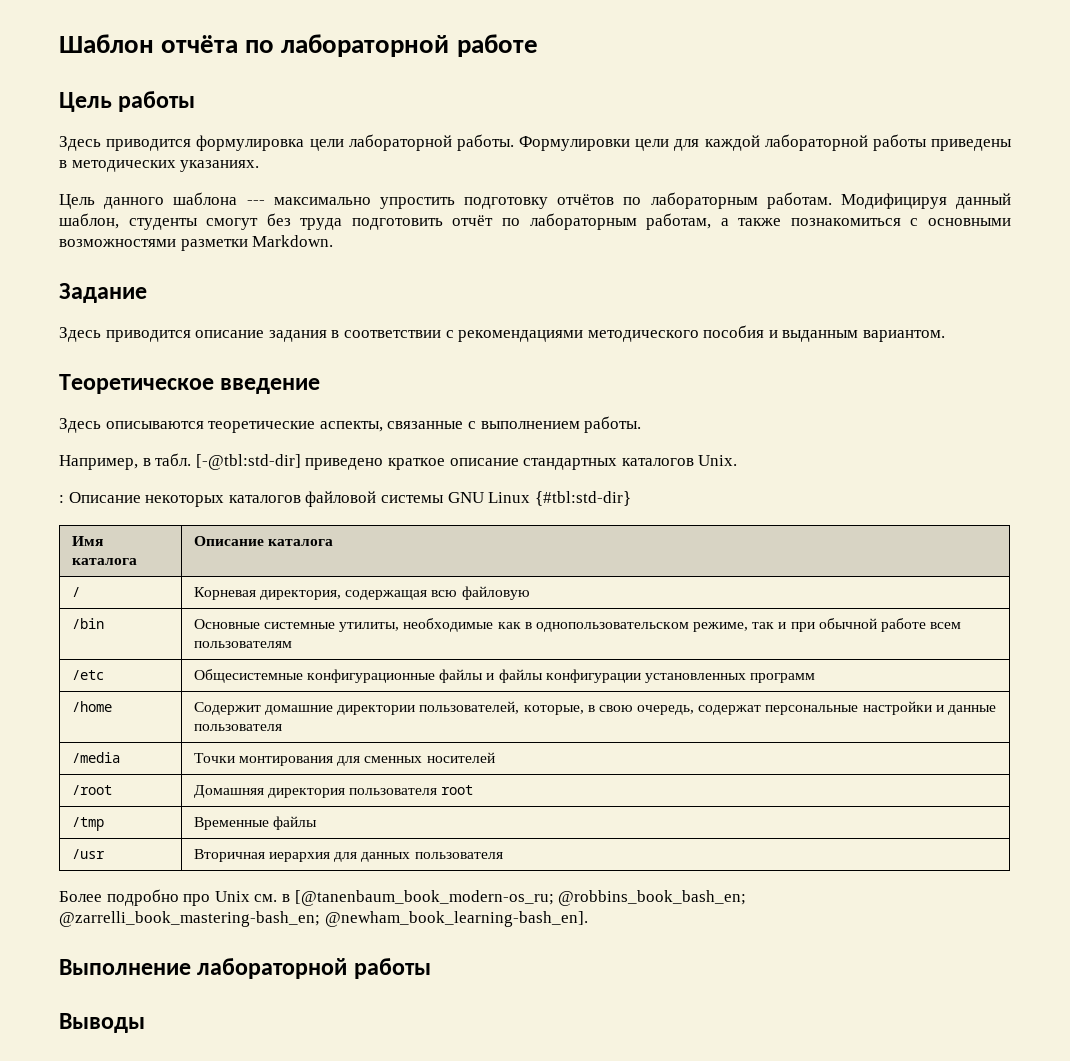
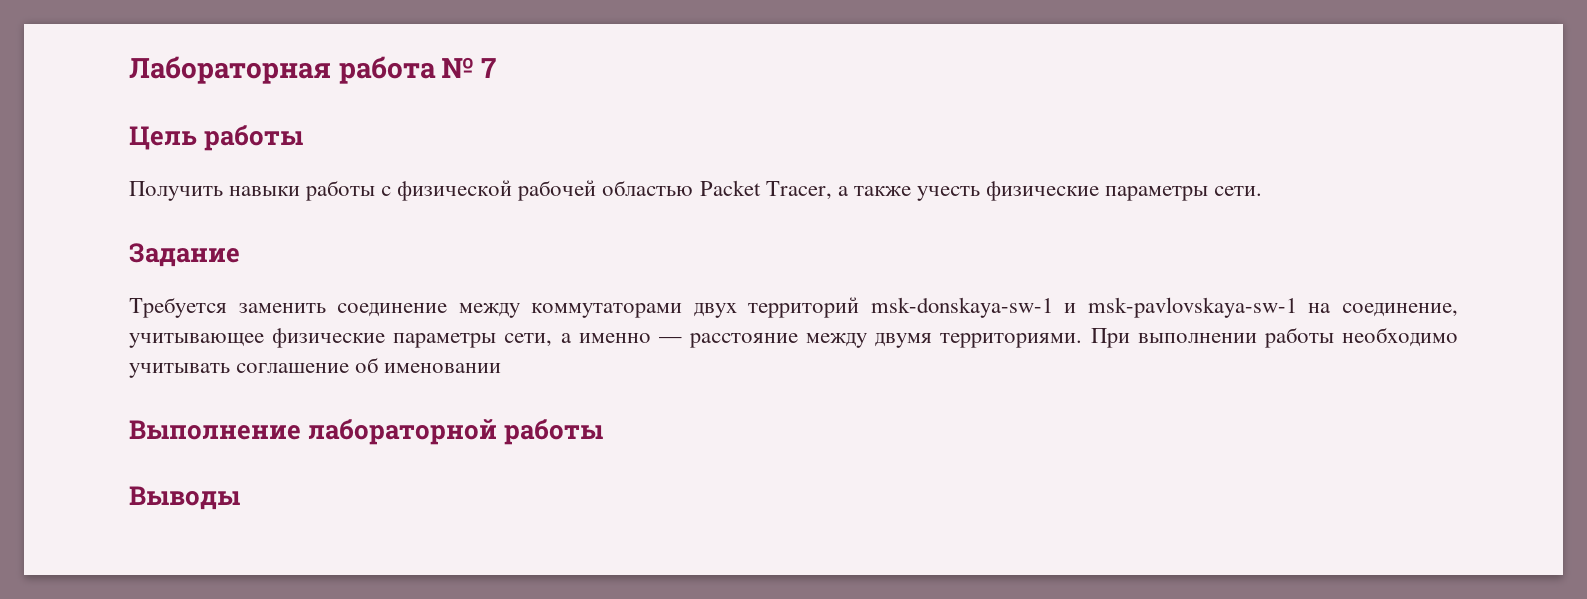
[59,34,538,57] [59,91,196,112] [59,134,1012,151] [59,160,260,172] [59,192,1011,209] [59,213,1011,230] [59,235,334,251] [59,283,147,303] [59,325,946,342] [59,374,321,394] [59,416,642,433] [59,453,738,470] [59,491,631,507] [71,536,103,546] [71,558,137,565] [193,536,333,546] [71,587,80,597] [193,586,530,600] [71,618,104,629] [193,618,962,632] [193,641,292,648] [71,670,104,680] [193,669,816,683] [71,701,112,712] [193,701,997,715] [193,724,282,731] [71,752,120,763] [193,752,495,766] [71,785,112,795] [193,785,474,798] [71,817,104,831] [193,816,317,830] [71,849,105,859] [193,849,503,862] [59,889,747,906] [59,911,588,927] Шаблон отчёта по лабораторной работе // Цель работы // Здесь приводится формулировка цели лабораторной работы. Формулировки цели для каждой лабораторной работы приведены в методических указаниях. // Цель данного шаблона --- максимально упростить подготовку отчётов по лабораторным работам. Модифицируя данный шаблон, студенты смогут без труда подготовить отчёт по лабораторным работам, а также познакомиться с основными возможностями разметки Markdown. // Задание // Здесь приводится описание задания в соответствии с рекомендациями методического пособия и выданным вариантом. // Теоретическое введение // Здесь описываются теоретические аспекты, связанные с выполнением работы. // Например, в табл. [-@tbl:std-dir] приведено краткое описание стандартных каталогов Unix. // : Описание некоторых каталогов файловой системы GNU Linux {#tbl:std-dir} // Имя каталога | Описание каталога // / | Корневая директория, содержащая всю файловую // /bin | Основные системные утилиты, необходимые как в однопользовательском режиме, так и при обычной работе всем пользователям // /etc | Общесистемные конфигурационные файлы и файлы конфигурации установленных программ // /home | Содержит домашние директории пользователей, которые, в свою очередь, содержат персональные настройки и данные пользователя // /media | Точки монтирования для сменных носителей // /root | Домашняя директория пользователя root // /tmp | Временные файлы // /usr | Вторичная иерархия для данных пользователя // Более подробно про Unix см. в [@tanenbaum_book_modern-os_ru; @robbins_book_bash_en; @zarrelli_book_mastering-bash_en; @newham_book_learning-bash_en]. -> [129,56,496,84] [129,125,304,151] [129,180,1263,201] [129,243,240,267] [129,297,1458,318] [129,327,1458,348] [129,357,502,378] Лабораторная работа № 7 // Цель работы // Получить навыки работы с физической рабочей областью Packet Tracer, а также учесть физические параметры сети. // Задание // Требуется заменить соединение между коммутаторами двух территорий msk-donskaya-sw-1 и msk-pavlovskaya-sw-1 на соединение, учитывающее физические параметры сети, а именно — расстояние между двумя территориями. При выполнении работы необходимо учитывать соглашение об именовании

